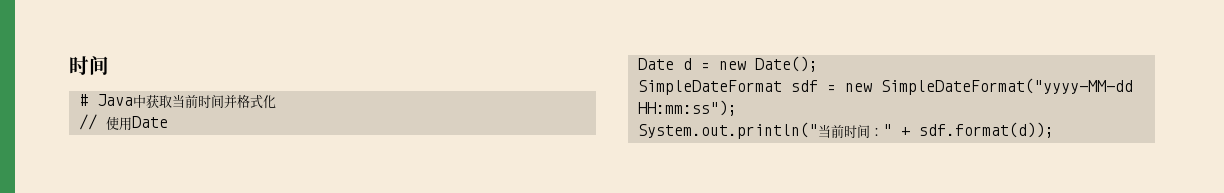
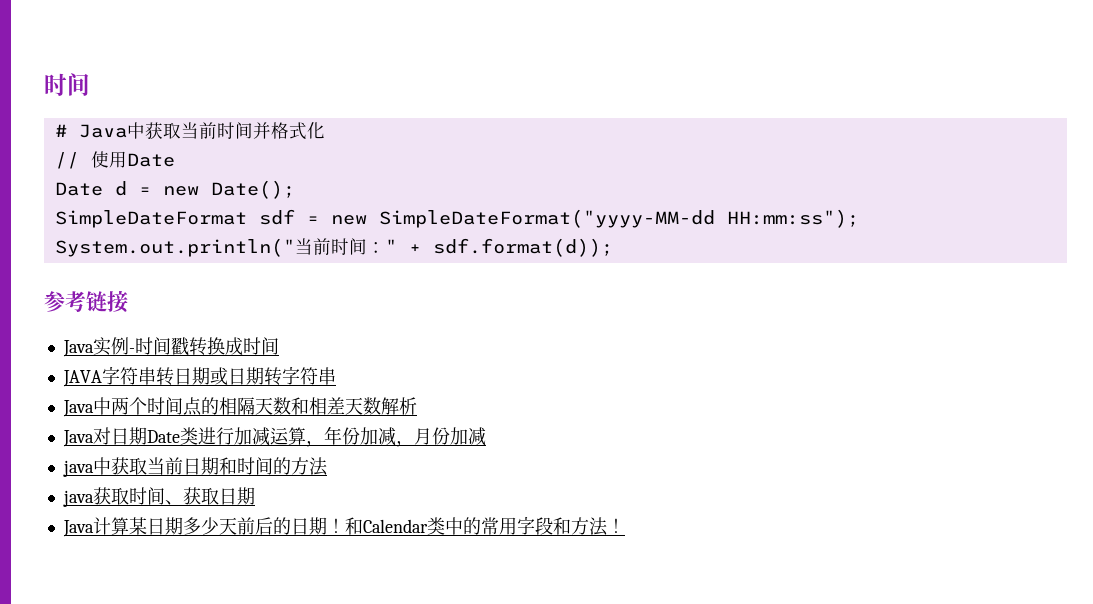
(1055, 130) none -> [44,290,128,313] [62,337,279,357] [62,366,336,387] [62,397,417,417] [62,426,486,447] [62,457,328,477] [62,487,255,507] [62,516,625,537] // 参考链接 // Java实例-时间戳转换成时间 // JAVA字符串转日期或日期转字符串 // Java中两个时间点的相隔天数和相差天数解析 // Java对日期Date类进行加减运算，年份加减，月份加减 // java中获取当前日期和时间的方法 // java获取时间、获取日期 // Java计算某日期多少天前后的日期！和Calendar类中的常用字段和方法！

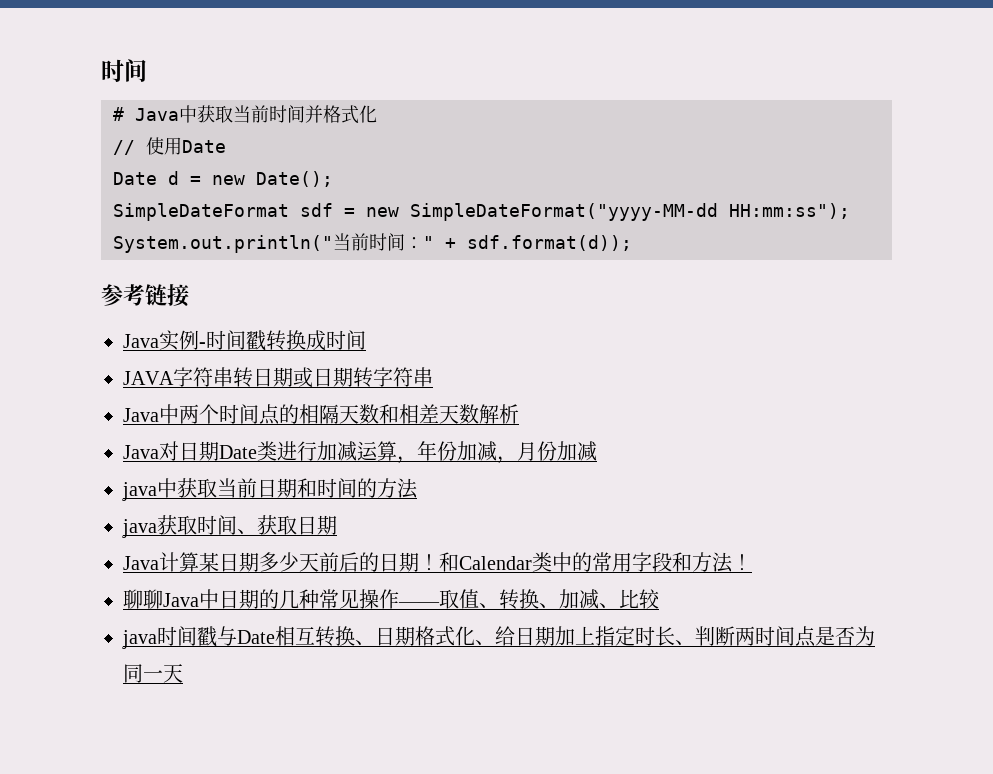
(625, 525) none -> [123,589,660,610] [122,626,875,649] [123,664,183,683] // 聊聊Java中日期的几种常见操作——取值、转换、加减、比较 // java时间戳与Date相互转换、日期格式化、给日期加上指定时长、判断两时间点是否为同一天

